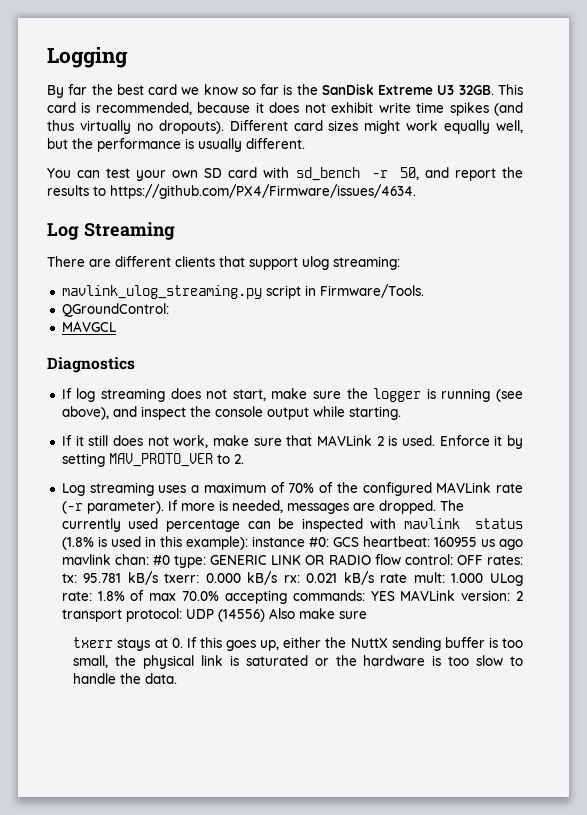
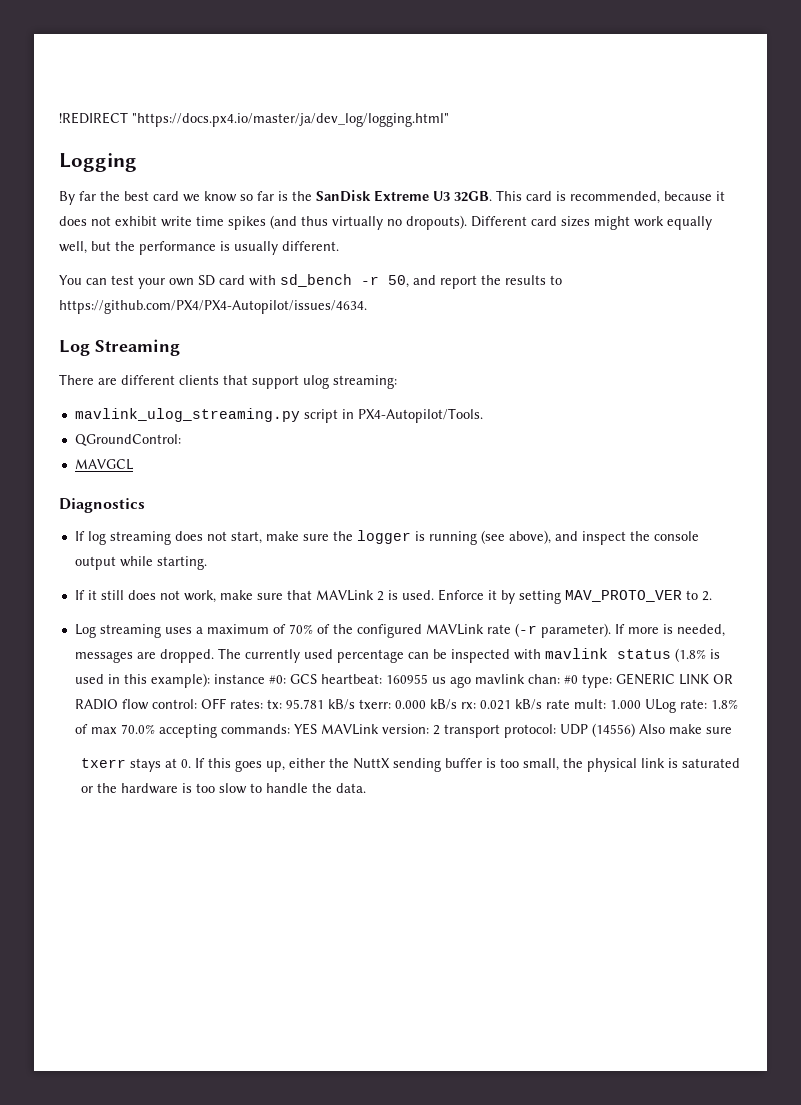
(47, 57) none -> [59,112,449,127] !REDIRECT "https://docs.px4.io/master/ja/dev_log/logging.html" //
[110,184,416,199] https://github.com/PX4/Firmware/issues/4634. -> [59,300,367,314] https://github.com/PX4/PX4-Autopilot/issues/4634.
[319,284,424,298] Firmware/Tools. -> [357,408,483,423] PX4-Autopilot/Tools.

